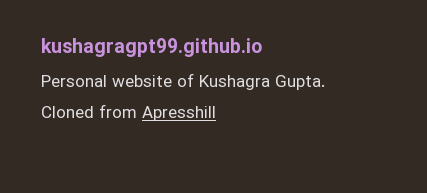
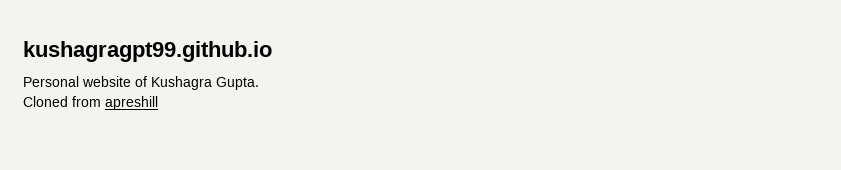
[142,106,216,121] Apresshill -> [105,96,158,110] apreshill

